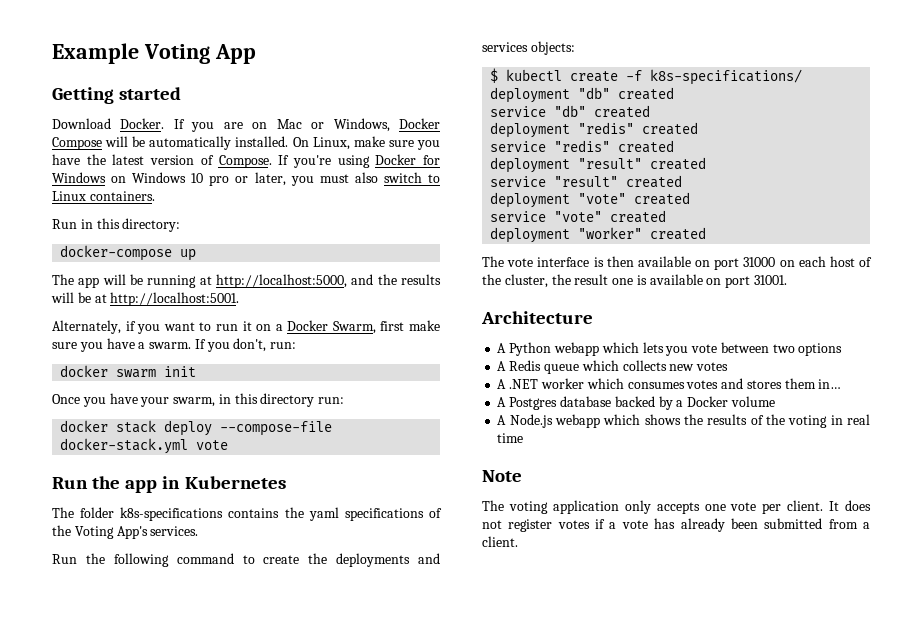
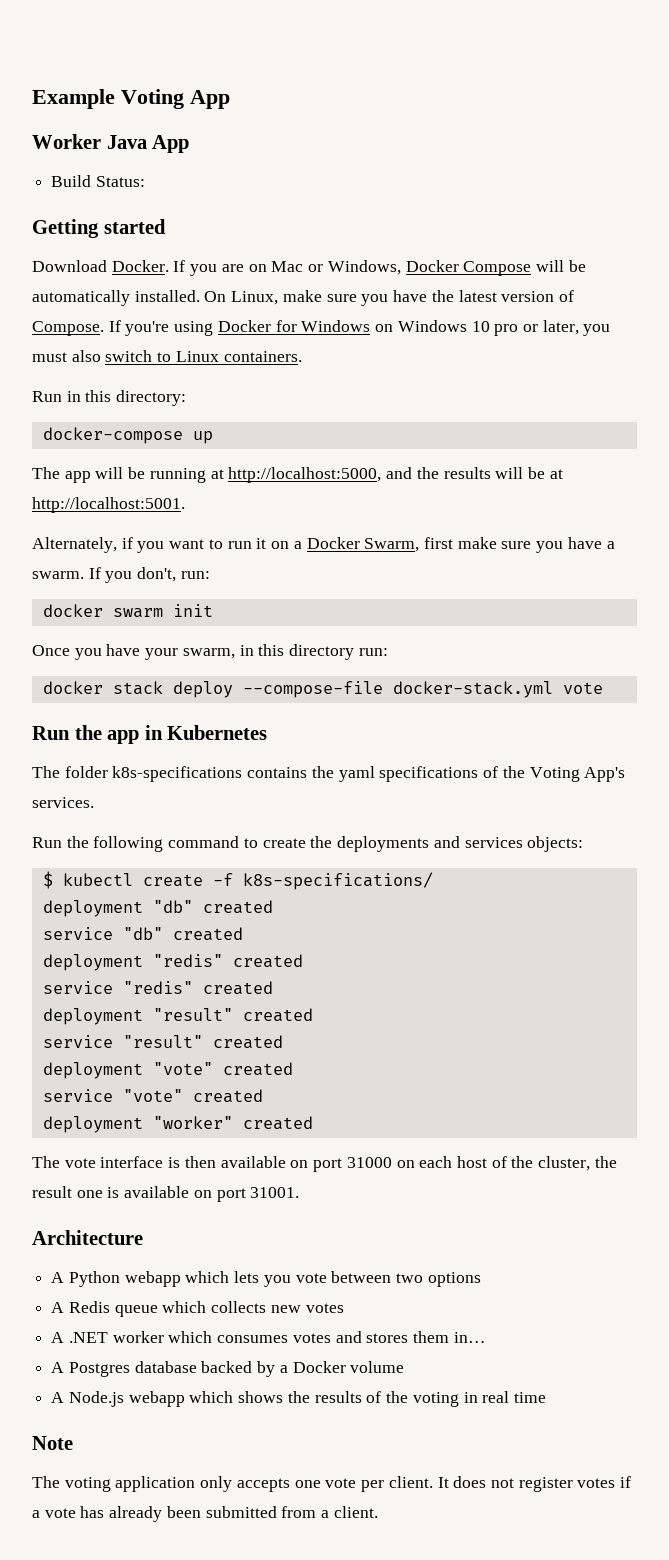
(256, 54) none -> [32,134,190,153] [51,175,145,187] // Worker Java App // Build Status:

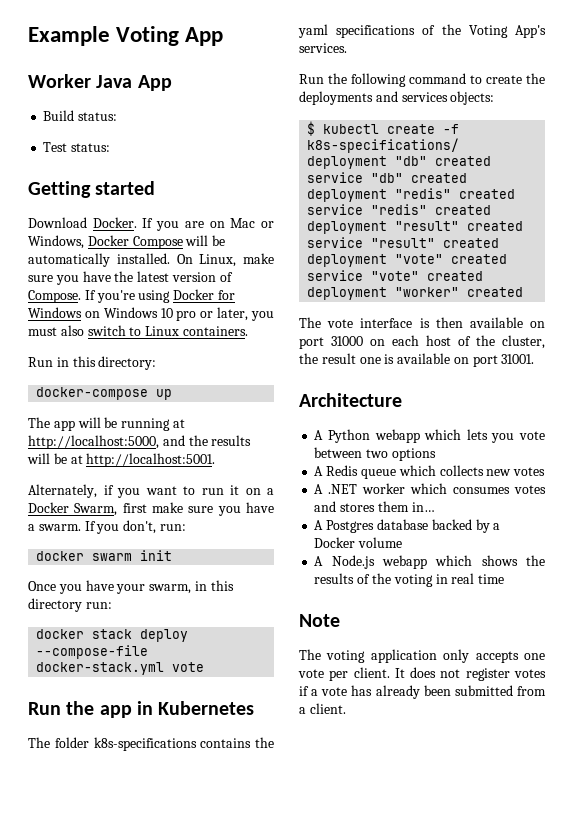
[95,176,145,187] Status: -> [78,112,118,121] [43,142,111,152] status: // Test status:

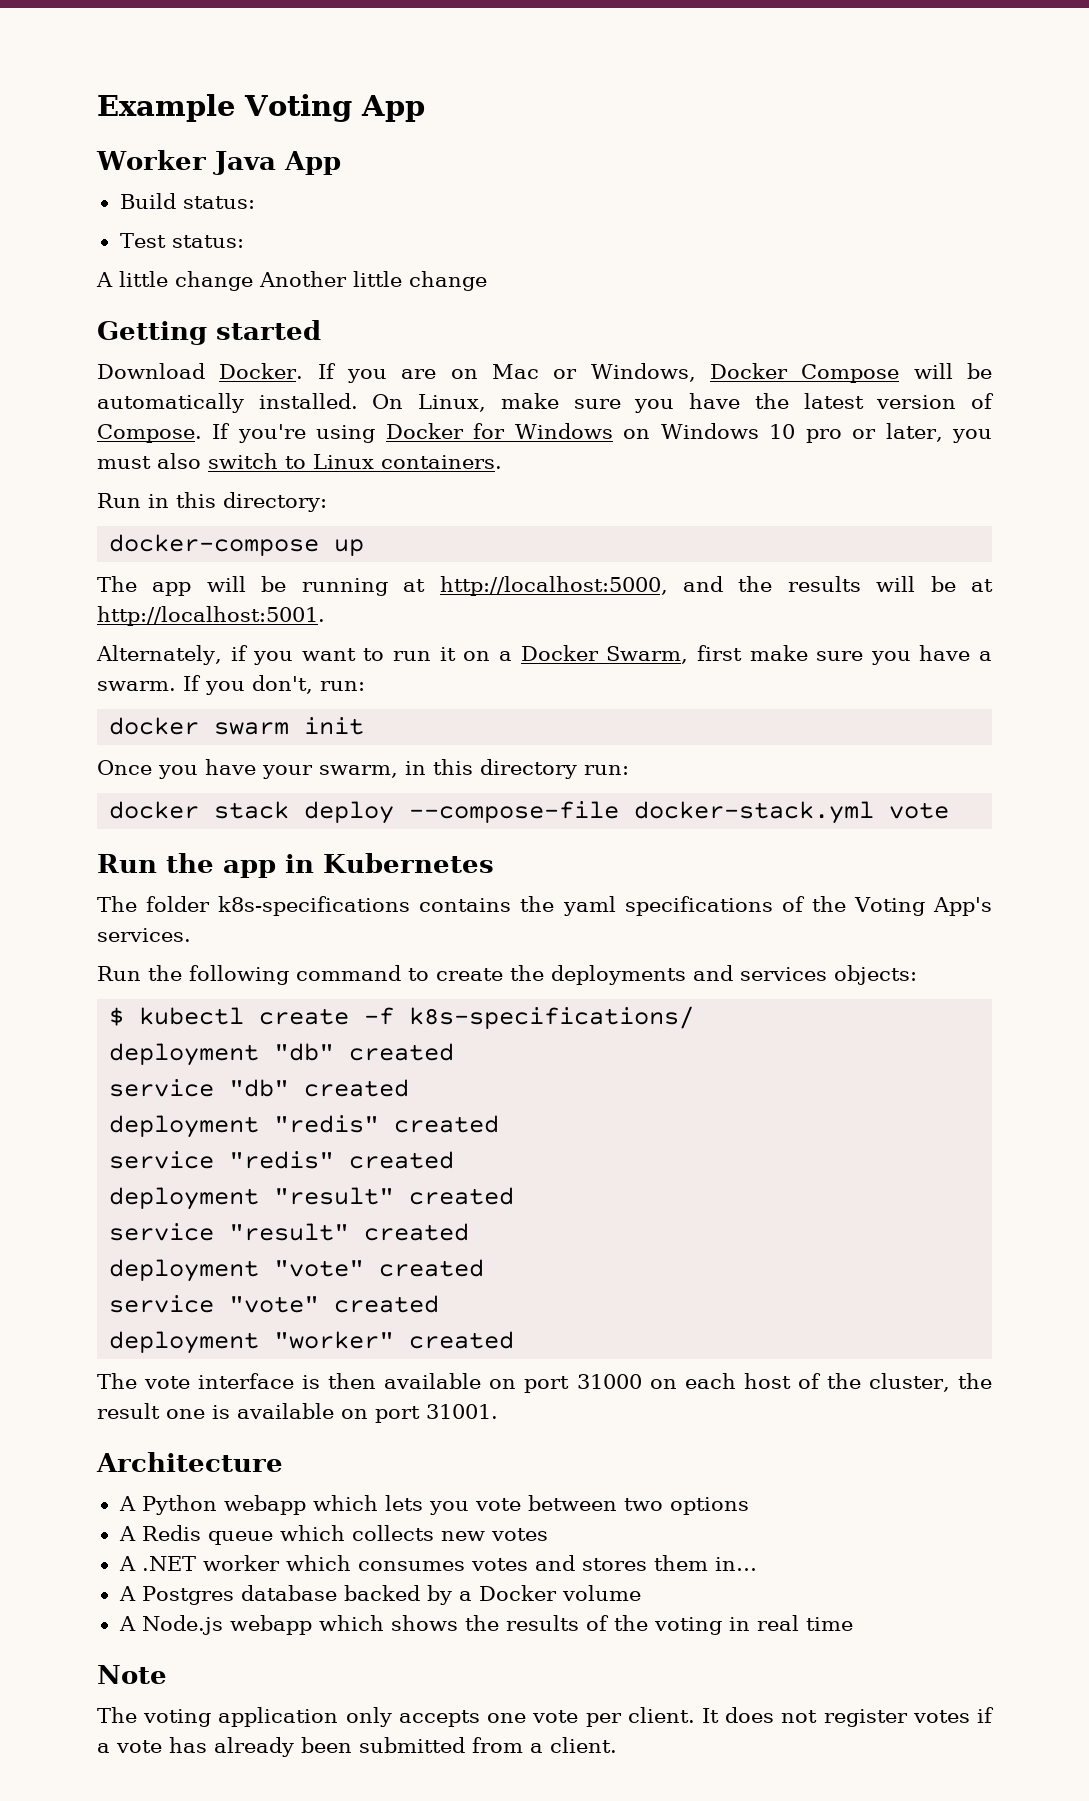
(111, 147) none -> [96,271,487,291] // A little change Another little change

